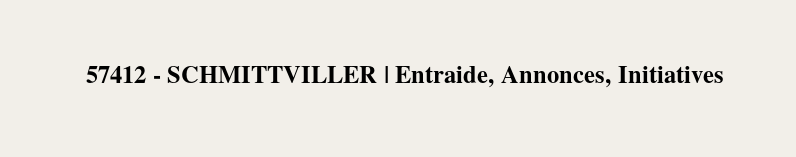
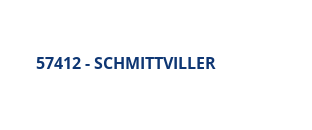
[383,66,724,88] | Entraide, Annonces, Initiatives -> (217, 63) none

